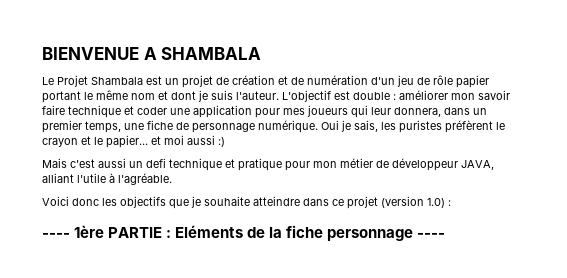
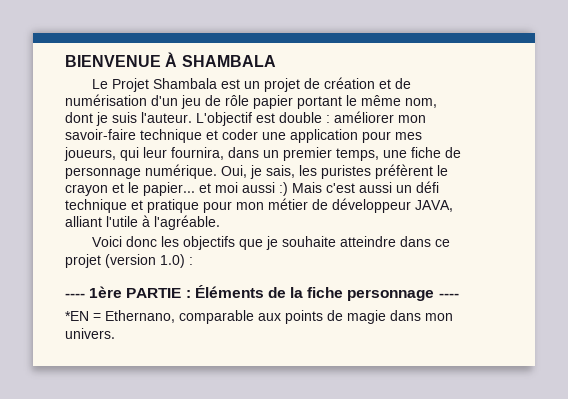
[143,47,157,60] A -> [165,52,178,67] À
[307,75,368,85] numération -> [65,94,147,106] numérisation
[131,91,168,100] nom et -> [405,98,437,108] nom,
[478,90,510,100] [42,105,65,115] savoir faire -> [65,129,136,140] savoir-faire
[307,105,348,117] joueurs -> [64,147,116,161] joueurs,
[394,107,441,117] donnera, -> [171,147,224,160] fournira,
[321,120,339,130] Oui -> [221,165,247,178] Oui,
(225, 142) // -> (288, 189) none
[146,158,166,168] defi -> [416,181,439,193] défi
[175,225,244,238] Eléments -> [194,285,264,298] Éléments
(446, 235) none -> [65,310,453,324] [65,328,115,339] // *EN = Ethernano, comparable aux points de magie dans mon univers.

